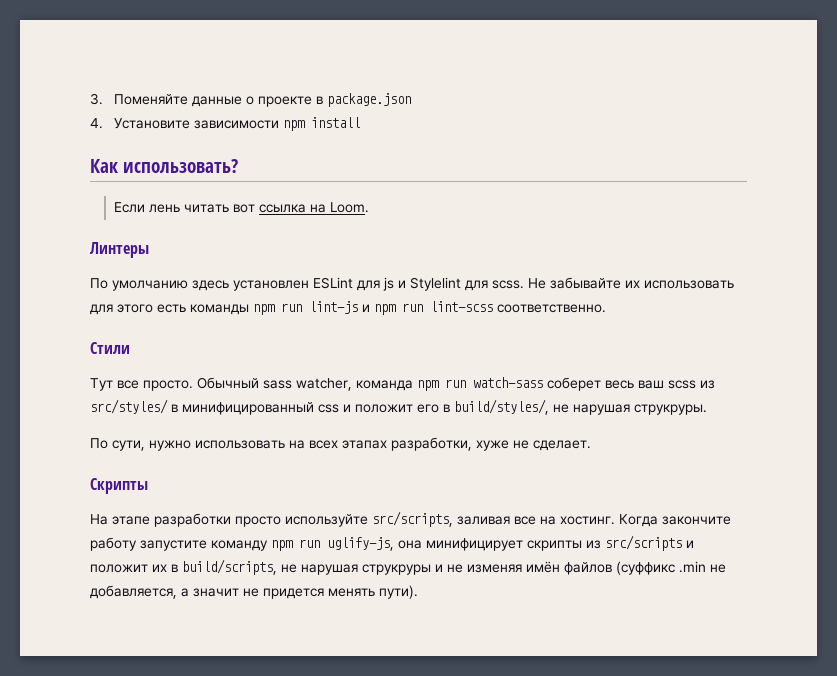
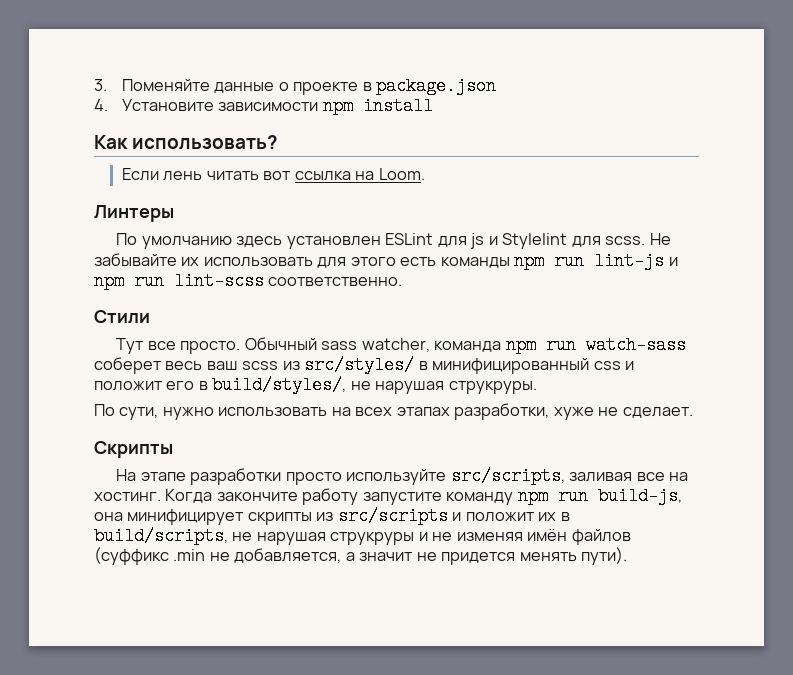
[327,537,394,551] uglify-js, -> [597,487,682,505] build-js,

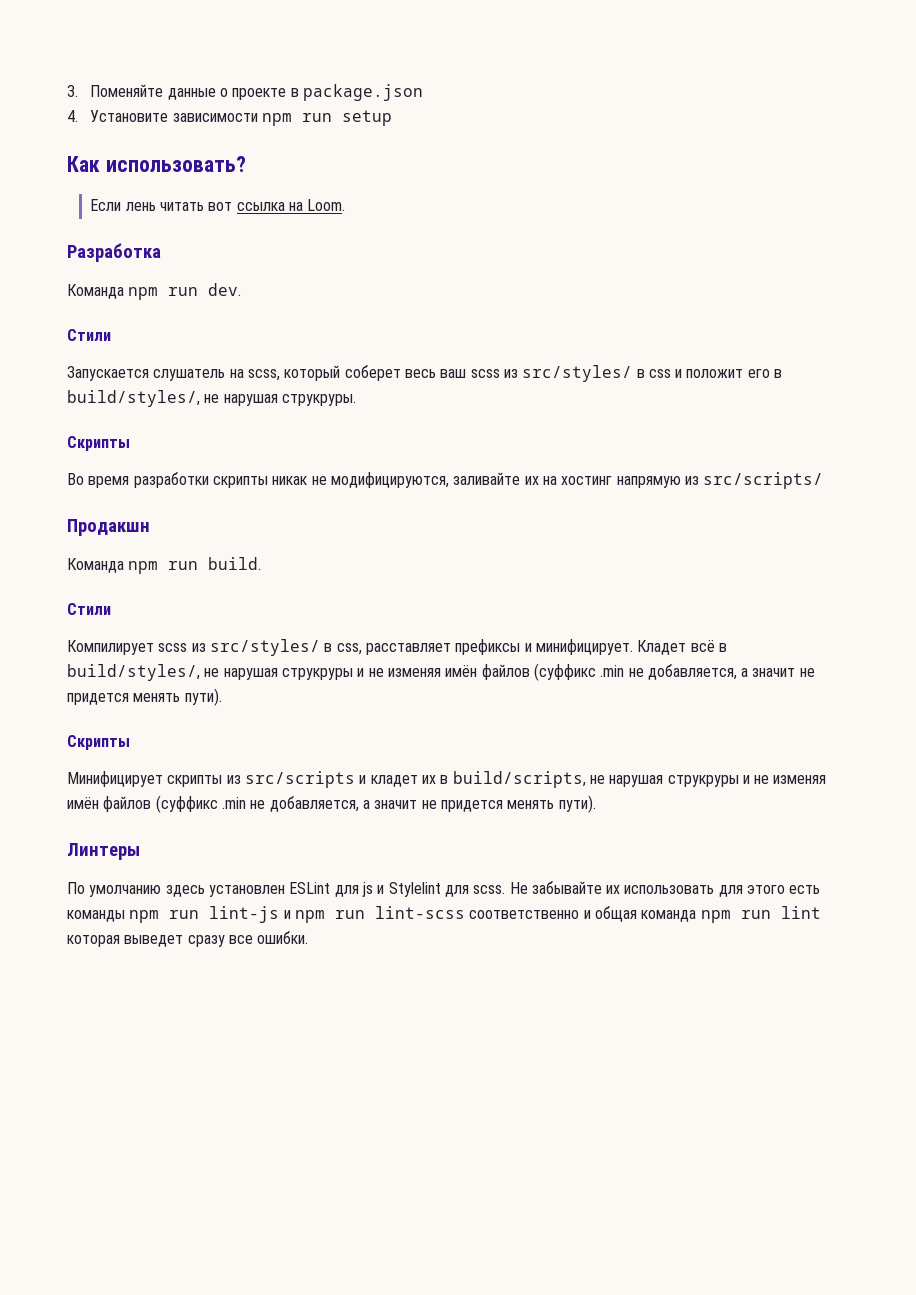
[362,97,433,115] install -> [302,110,393,126] run setup
(425, 174) none -> [67,243,161,262] [67,283,242,300] [67,329,111,341] [67,365,783,382] [67,390,356,407] [67,436,130,451] [67,472,824,489] [67,519,150,536] [67,557,262,574] [67,603,111,615] [67,639,727,656] [67,663,815,681] [67,688,222,706] [67,735,130,750] [67,771,827,788] [67,795,596,813] // Разработка // Команда npm run dev. // Стили // Запускается слушатель на scss, который соберет весь ваш scss из src/styles/ в css и положит его в build/styles/, не нарушая струкруры. // Скрипты // Во время разработки скрипты никак не модифицируются, заливайте их на хостинг напрямую из src/scripts/ // Продакшн // Команда npm run build. // Стили // Компилирует scss из src/styles/ в css, расставляет префиксы и минифицирует. Кладет всё в build/styles/, не нарушая струкруры и не изменяя имён файлов (суффикс .min не добавляется, а значит не придется менять пути). // Скрипты // Минифицирует скрипты из src/scripts и кладет их в build/scripts, не нарушая струкруры и не изменяя имён файлов (суффикс .min не добавляется, а значит не придется менять пути).
[268,277,403,286] [94,310,150,324] [116,336,686,354] [94,356,635,374] [94,376,537,394] [94,403,693,420] [94,441,173,458] [116,467,689,485] [94,487,682,505] [94,507,570,525] [94,527,631,545] [94,547,628,565] соответственно. // Стили // Тут все просто. Обычный sass watcher, команда npm run watch-sass соберет весь ваш scss из src/styles/ в минифицированный css и положит его в build/styles/, не нарушая струкруры. // По сути, нужно использовать на всех этапах разработки, хуже не сделает. // Скрипты // На этапе разработки просто используйте src/scripts, заливая все на хостинг. Когда закончите работу запустите команду npm run build-js, она минифицирует скрипты из src/scripts и положит их в build/scripts, не нарушая струкруры и не изменяя имён файлов (суффикс .min не добавляется, а значит не придется менять пути). -> [469,906,821,923] [67,931,309,947] соответственно и общая команда npm run lint которая выведет сразу все ошибки.

